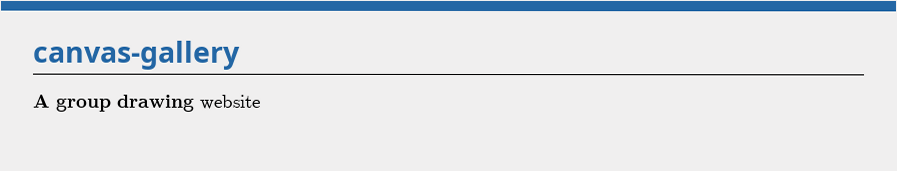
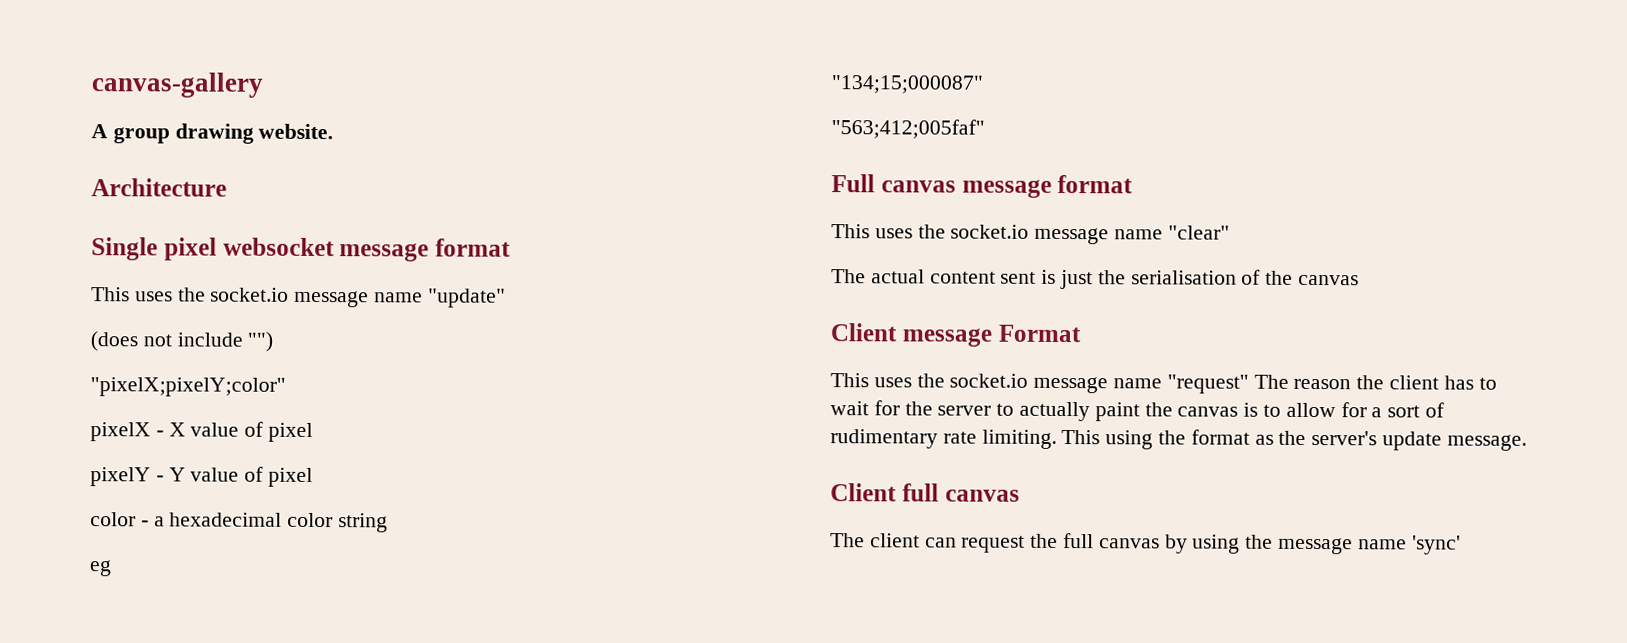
[199,94,260,110] website -> [258,123,334,140] [91,178,227,197] [91,237,511,262] [91,287,506,308] [90,331,274,352] [90,377,286,397] [90,421,314,442] [90,466,314,487] [90,512,389,533] [89,560,112,577] [831,75,983,94] [831,119,985,139] [831,174,1134,198] [831,224,1230,245] [831,269,1360,290] [830,323,1081,347] [830,373,1497,394] [830,400,1446,422] [830,429,1527,451] [830,483,1020,502] [830,533,1461,555] website. // Architecture // Single pixel websocket message format // This uses the socket.io message name "update" // (does not include "") // "pixelX;pixelY;color" // pixelX - X value of pixel // pixelY - Y value of pixel // color - a hexadecimal color string // eg // "134;15;000087" // "563;412;005faf" // Full canvas message format // This uses the socket.io message name "clear" // The actual content sent is just the serialisation of the canvas // Client message Format // This uses the socket.io message name "request" The reason the client has to wait for the server to actually paint the canvas is to allow for a sort of rudimentary rate limiting. This using the format as the server's update message. // Client full canvas // The client can request the full canvas by using the message name 'sync'

